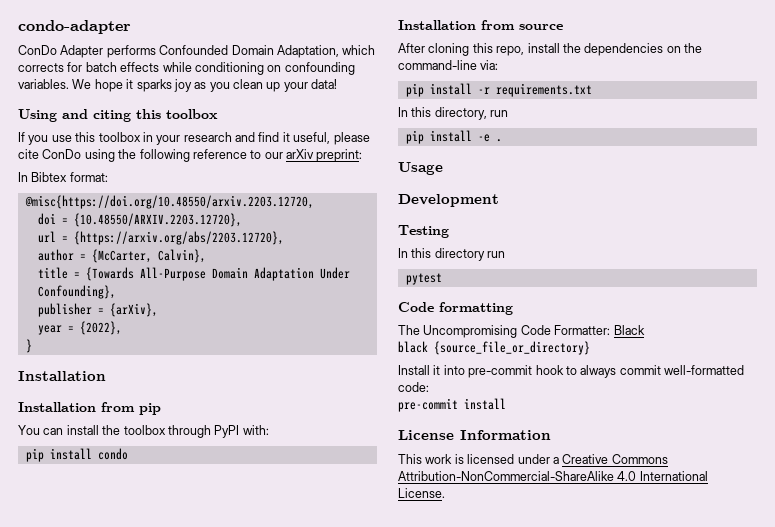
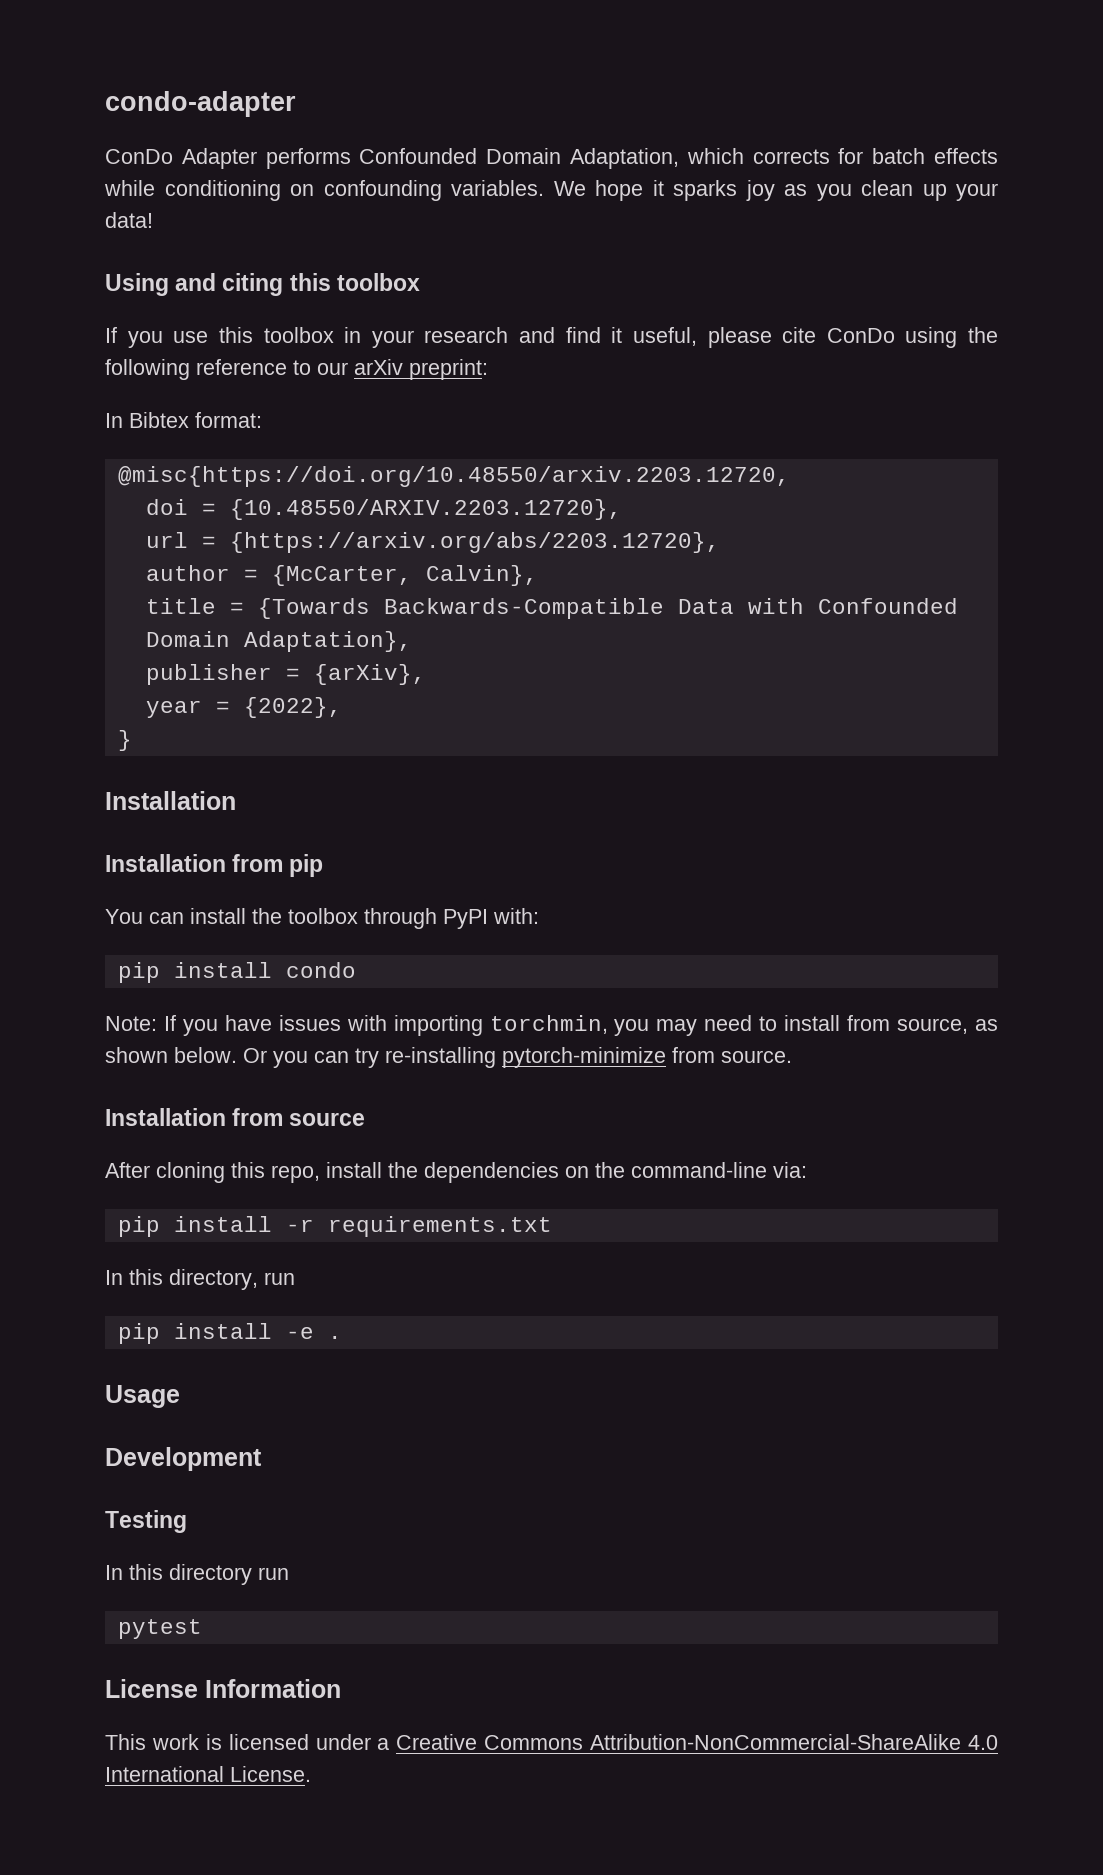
[139,267,350,281] [37,285,116,299] All-Purpose Domain Adaptation Under Confounding}, -> [383,598,958,619] [145,631,412,652] Backwards-Compatible Data with Confounded Domain Adaptation},
(128, 454) none -> [105,1015,998,1036] [105,1047,792,1068] // Note: If you have issues with importing torchmin, you may need to install from source, as shown below. Or you can try re-installing pytorch-minimize from source.
[398,302,513,315] [398,325,645,338] [398,341,590,355] [398,365,744,378] [398,382,429,392] [398,398,506,412] // Code formatting // The Uncompromising Code Formatter: Black // black {source_file_or_directory} // Install it into pre-commit hook to always commit well-formatted code: // pre-commit install -> (202, 1629) none

